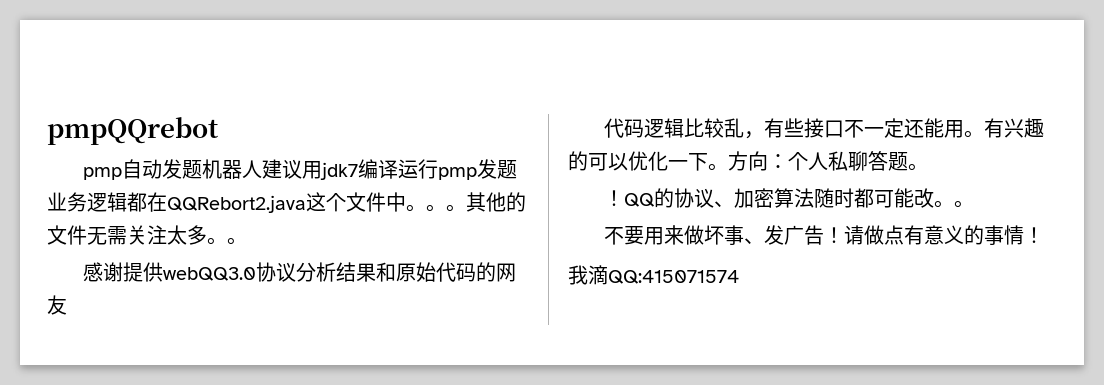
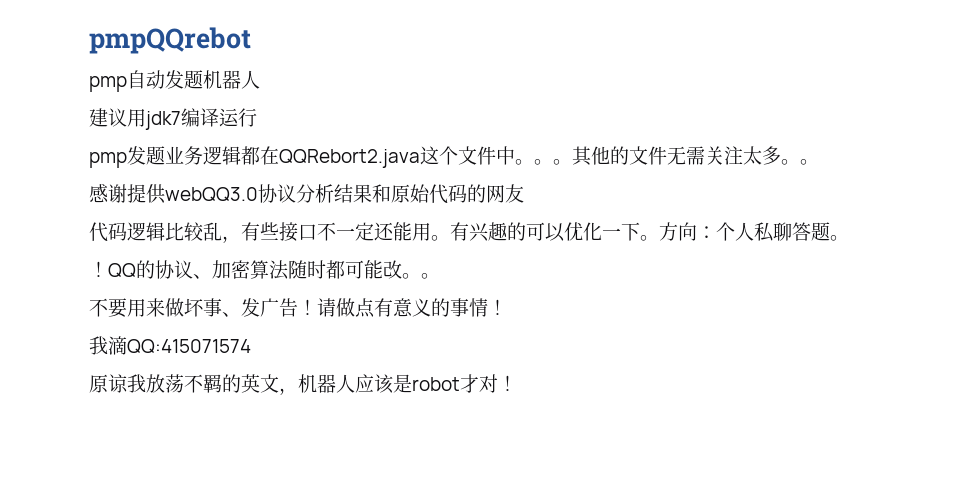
(263, 169) none -> (260, 79) //
(439, 169) none -> (257, 117) //
(739, 277) none -> [89,374,517,395] // 原谅我放荡不羁的英文，机器人应该是robot才对！

